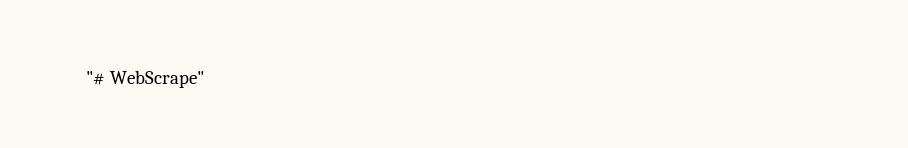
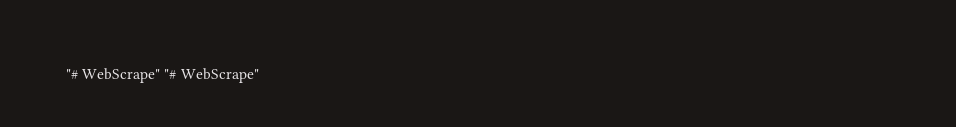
[86,70,205,88] "# WebScrape" -> [66,68,259,83] "# WebScrape" "# WebScrape"

